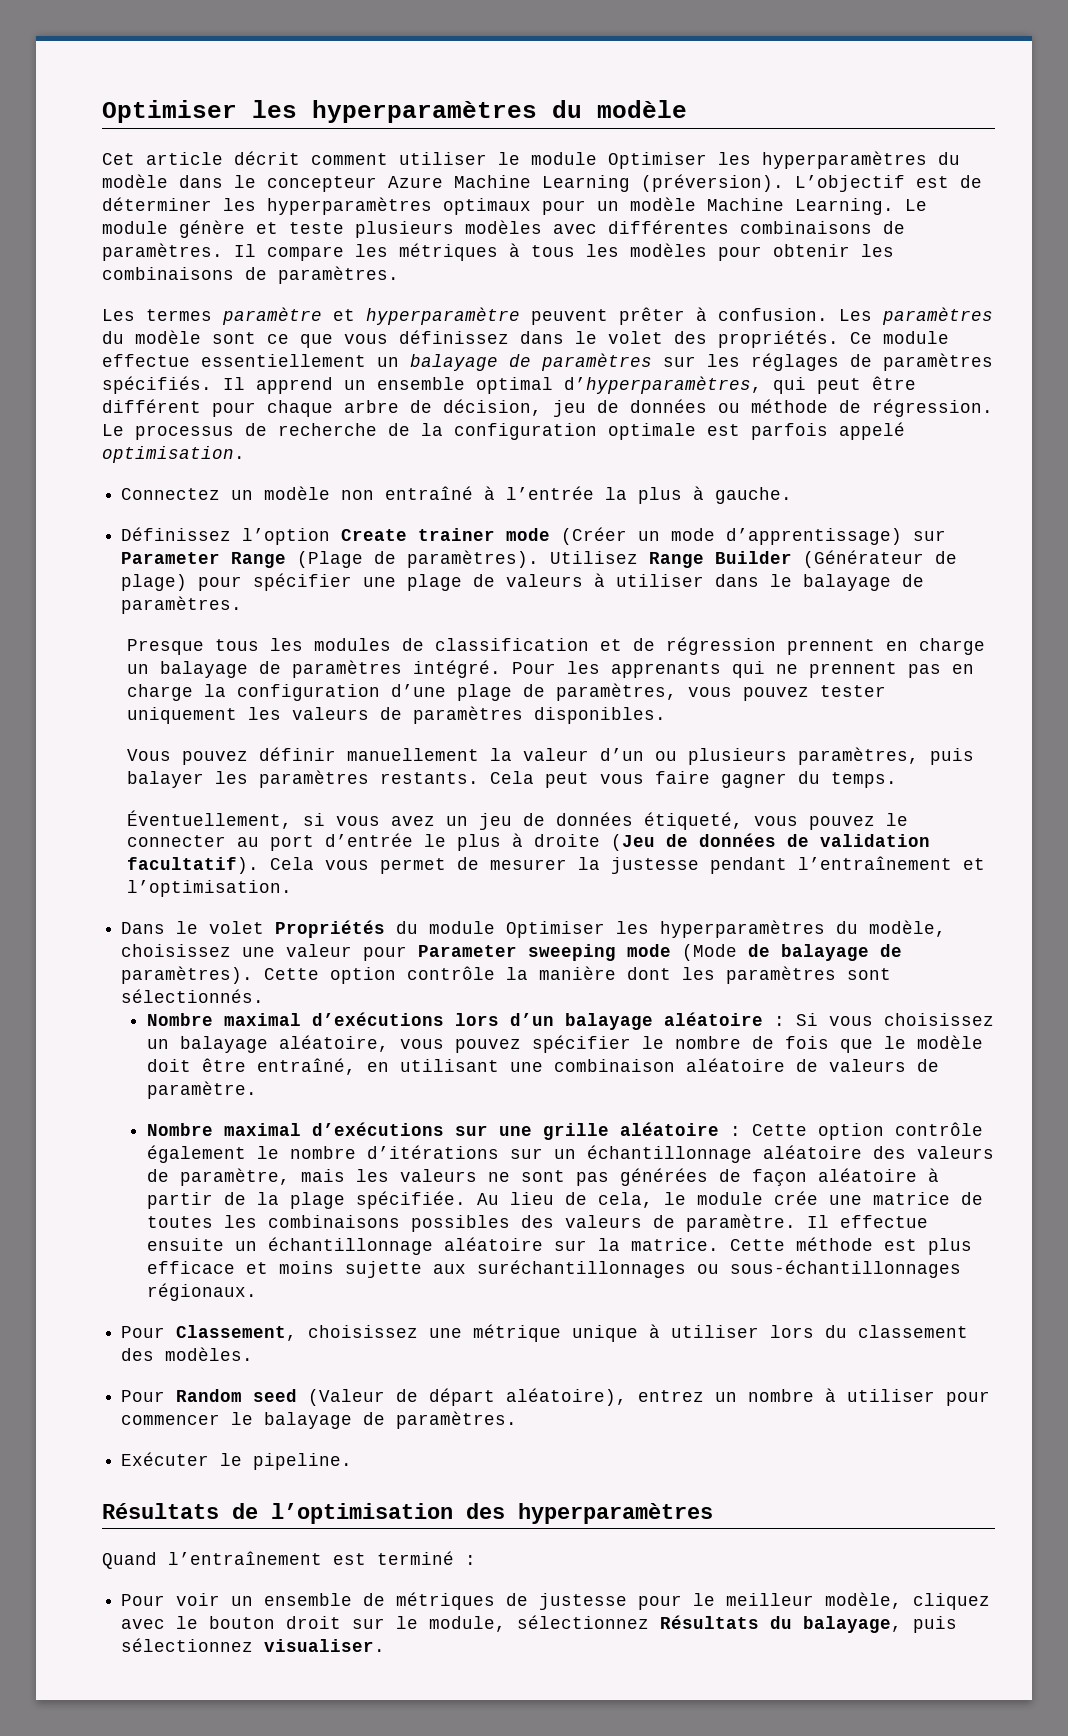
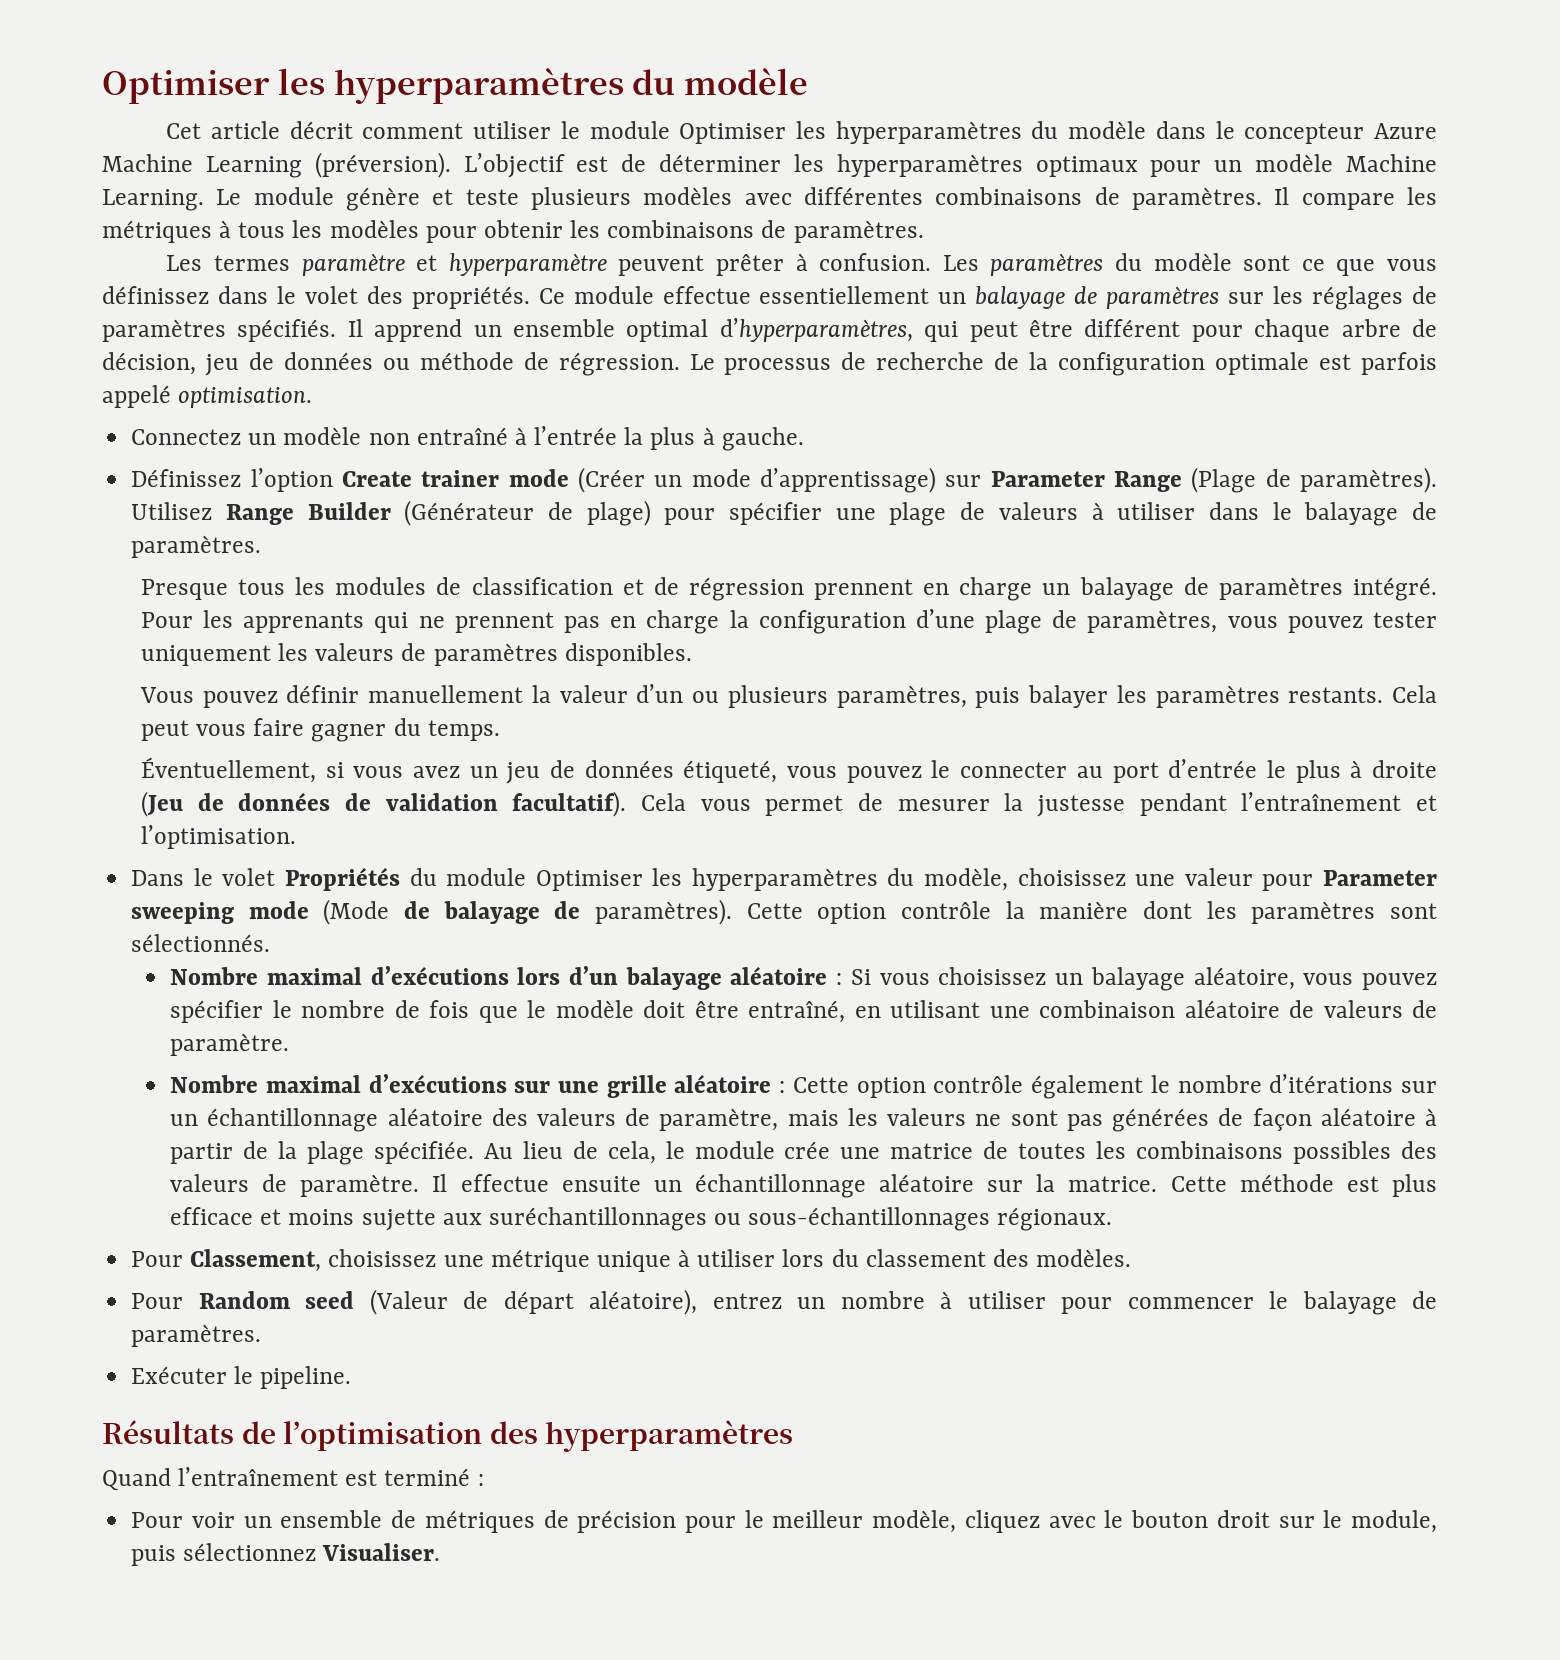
[539,1593,628,1610] justesse -> [577,1510,677,1533] précision
[517,1615,903,1633] sélectionnez Résultats du balayage, -> (1438, 1521) none
[264,1639,386,1652] visualiser. -> [322,1543,441,1561] Visualiser.

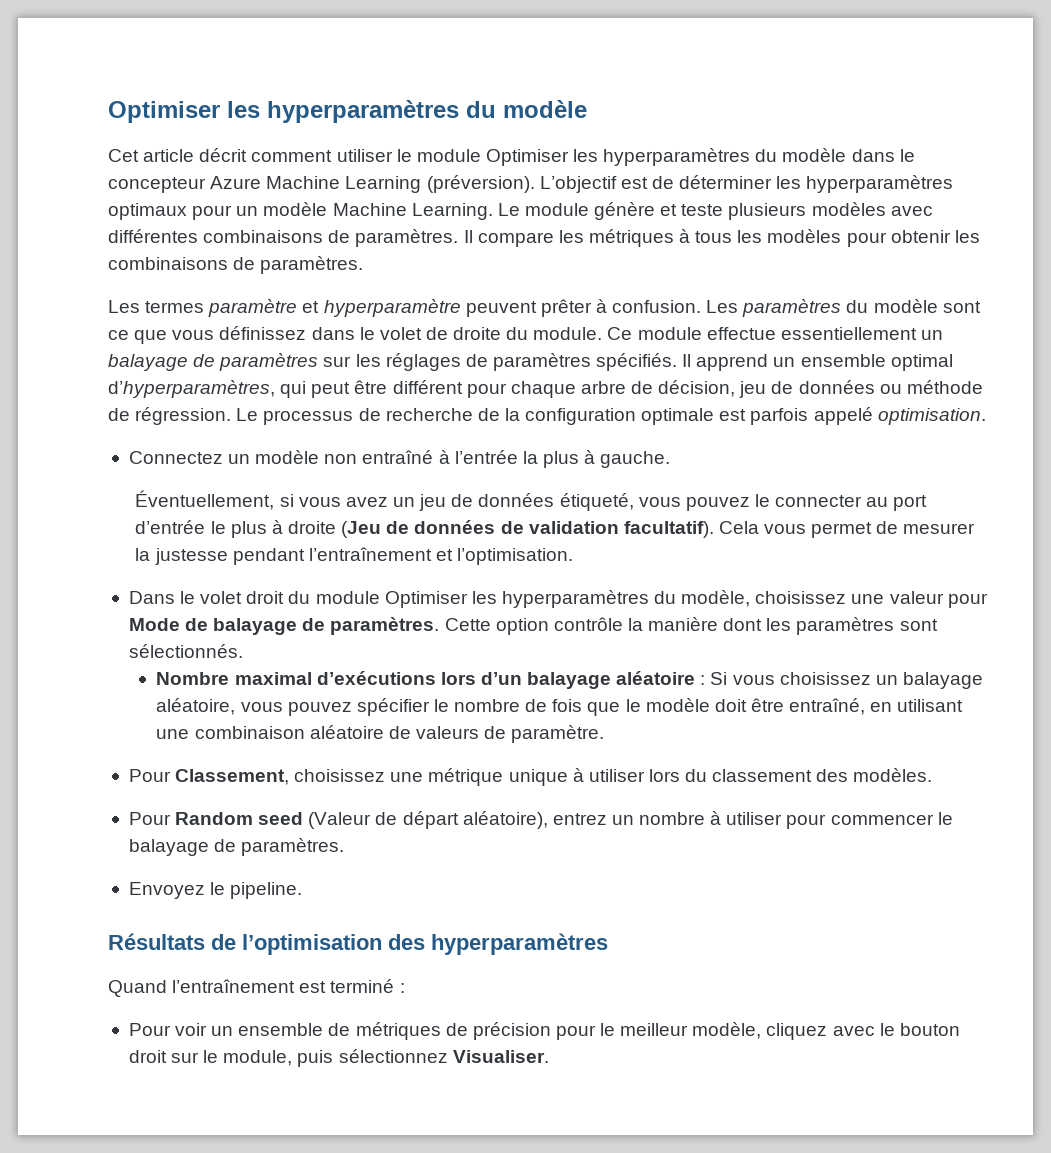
[366,286,530,309] des propriétés. -> [425,327,603,340] de droite du module.
[131,467,1437,493] [131,500,1438,526] [131,535,262,558] [140,577,1437,601] [140,609,1437,634] [140,643,692,666] [139,684,1437,708] [140,718,500,742] // Définissez l’option Create trainer mode (Créer un mode d’apprentissage) sur Parameter Range (Plage de paramètres). Utilisez Range Builder (Générateur de plage) pour spécifier une plage de valeurs à utiliser dans le balayage de paramètres. // Presque tous les modules de classification et de régression prennent en charge un balayage de paramètres intégré. Pour les apprenants qui ne prennent pas en charge la configuration d’une plage de paramètres, vous pouvez tester uniquement les valeurs de paramètres disponibles. // Vous pouvez définir manuellement la valeur d’un ou plusieurs paramètres, puis balayer les paramètres restants. Cela peut vous faire gagner du temps. -> (671, 459) none
[284,867,400,891] Propriétés -> [246,591,285,604] droit
[1322,870,1437,886] [131,899,390,925] Parameter sweeping mode (Mode -> [128,618,180,631] Mode
[595,899,733,925] paramètres). -> [330,617,440,635] paramètres.
[170,1074,1437,1099] [170,1108,1438,1132] [170,1141,1437,1165] [170,1174,1438,1198] [170,1207,1113,1231] // Nombre maximal d’exécutions sur une grille aléatoire : Cette option contrôle également le nombre d’itérations sur un échantillonnage aléatoire des valeurs de paramètre, mais les valeurs ne sont pas générées de façon aléatoire à partir de la plage spécifiée. Au lieu de cela, le module crée une matrice de toutes les combinaisons possibles des valeurs de paramètre. Il effectue ensuite un échantillonnage aléatoire sur la matrice. Cette méthode est plus efficace et moins sujette aux suréchantillonnages ou sous-échantillonnages régionaux. -> (605, 734) none
[131,1366,228,1384] Exécuter -> [128,882,205,899] Envoyez

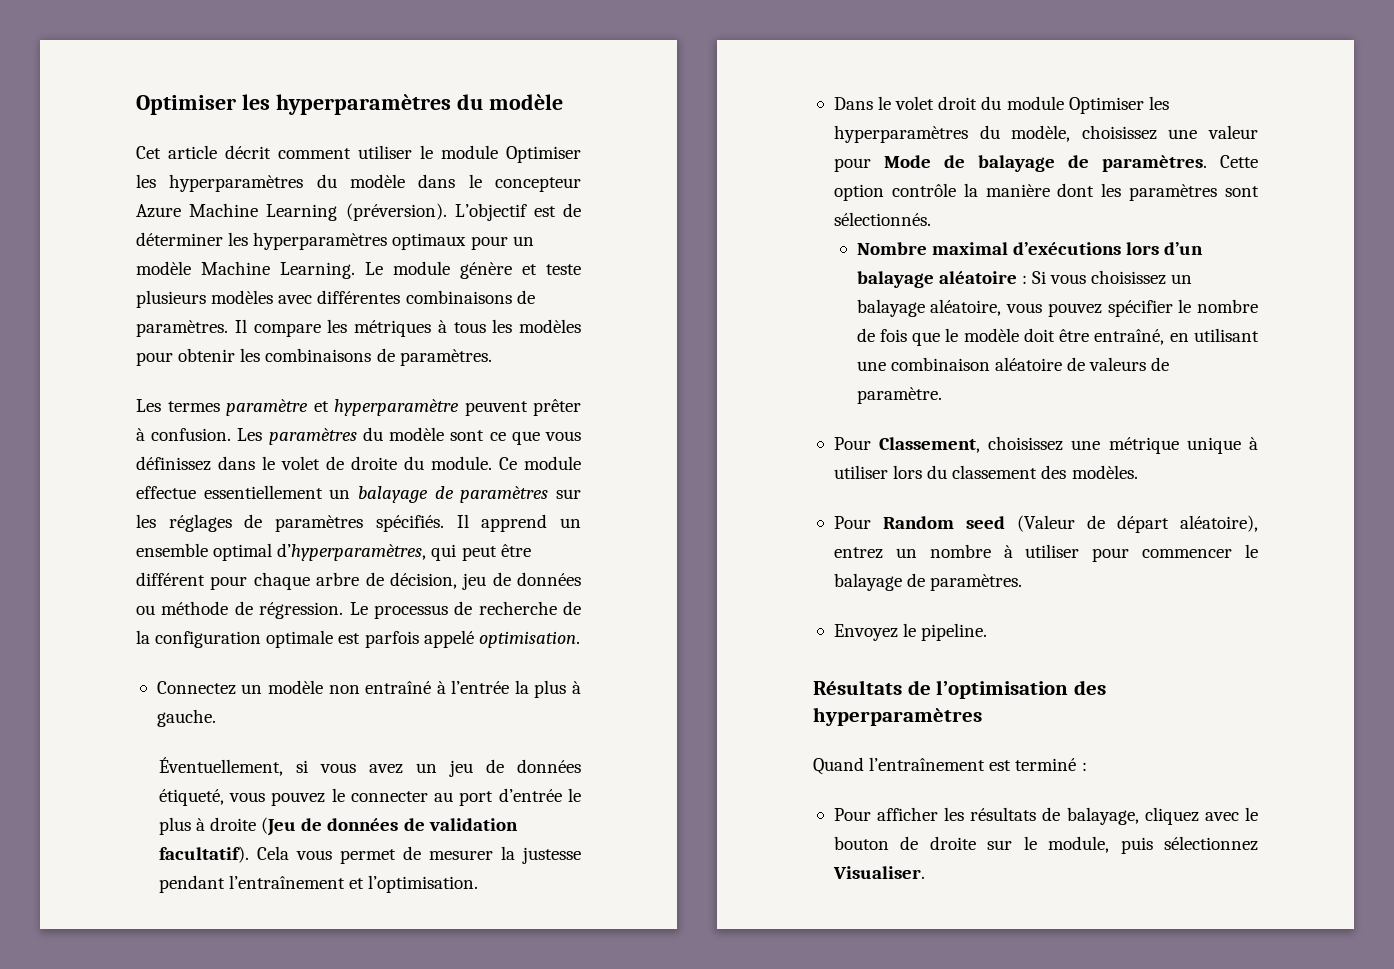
[175,1022,762,1040] voir un ensemble de métriques de précision pour le meilleur modèle, -> [877,807,1139,825] afficher les résultats de balayage,
[128,1050,167,1063] droit -> [900,836,976,850] de droite

